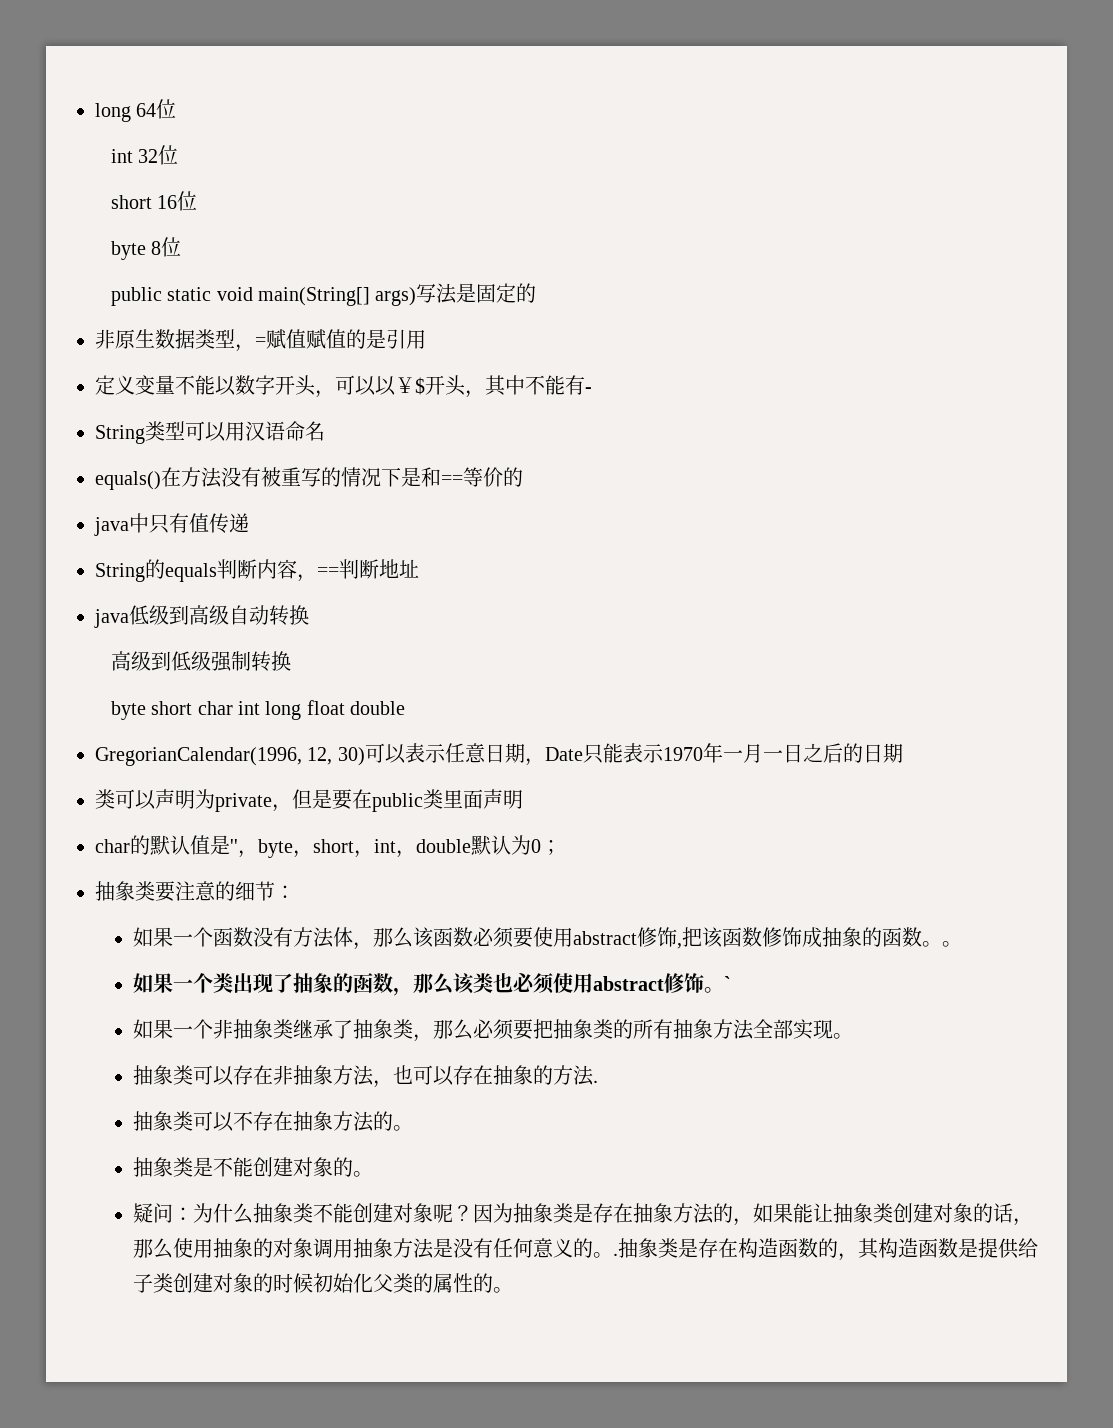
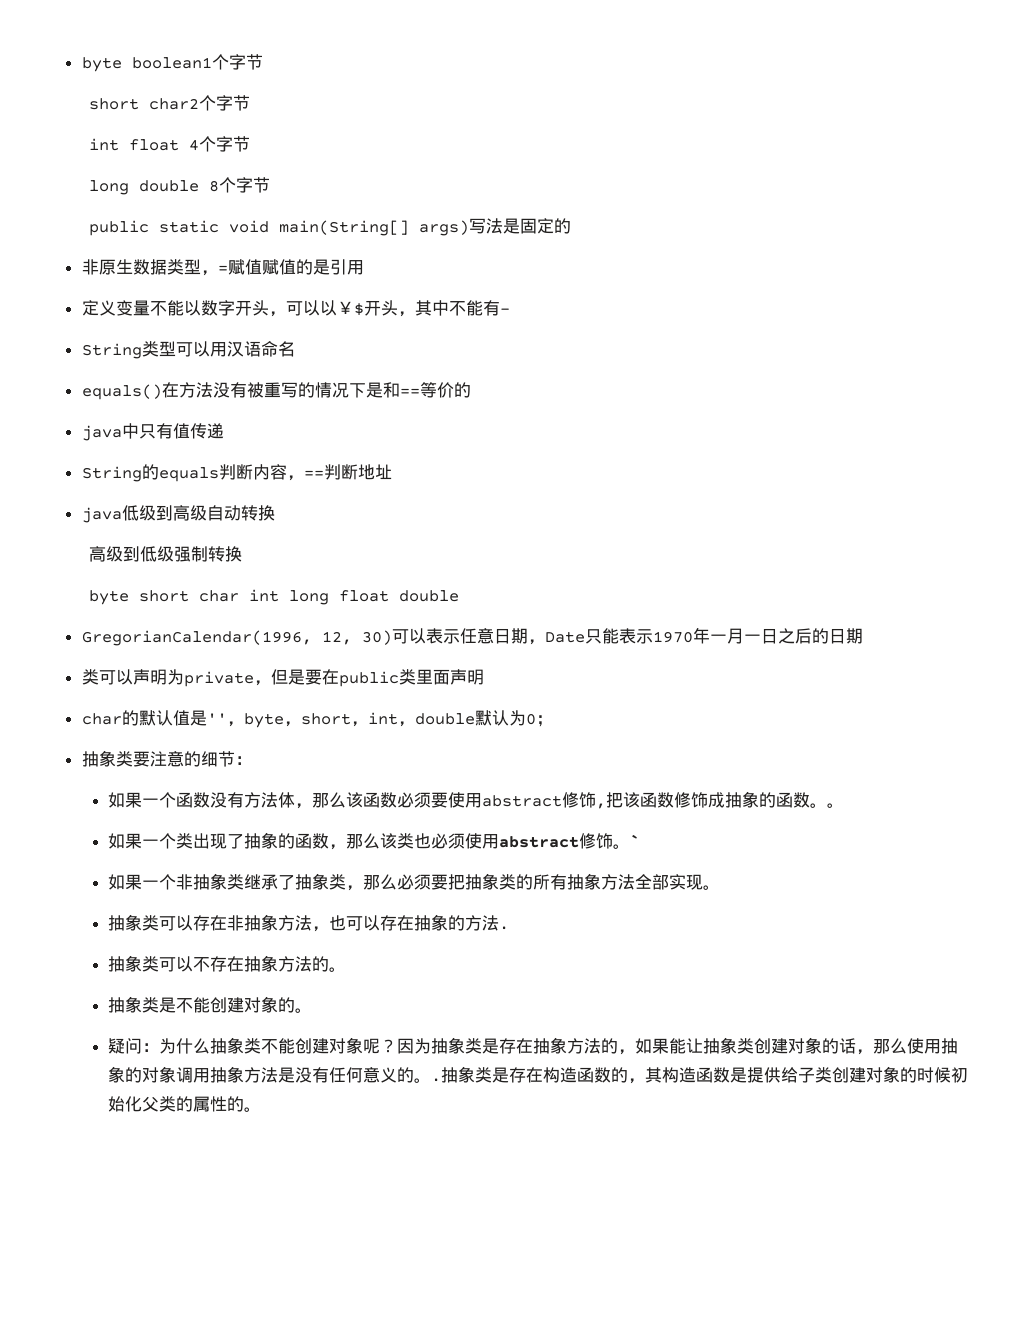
[95,99,177,122] [110,145,179,165] [110,191,198,211] [110,237,182,260] long 64位 // int 32位 // short 16位 // byte 8位 -> [81,54,263,72] [89,95,251,111] [89,136,251,152] [89,177,271,195] byte boolean1个字节 // short char2个字节 // int float 4个字节 // long double 8个字节

